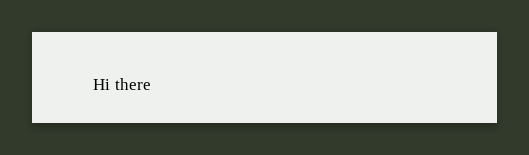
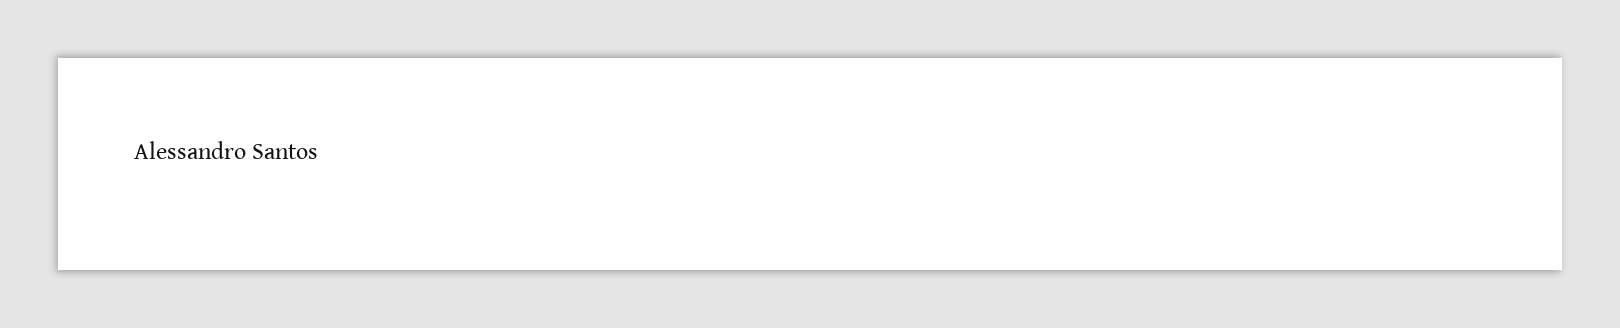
[93,78,151,90] Hi there -> [134,141,319,159] Alessandro Santos

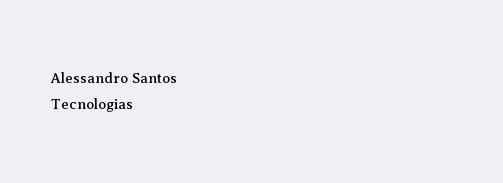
(319, 151) none -> [51,98,133,112] // Tecnologias

